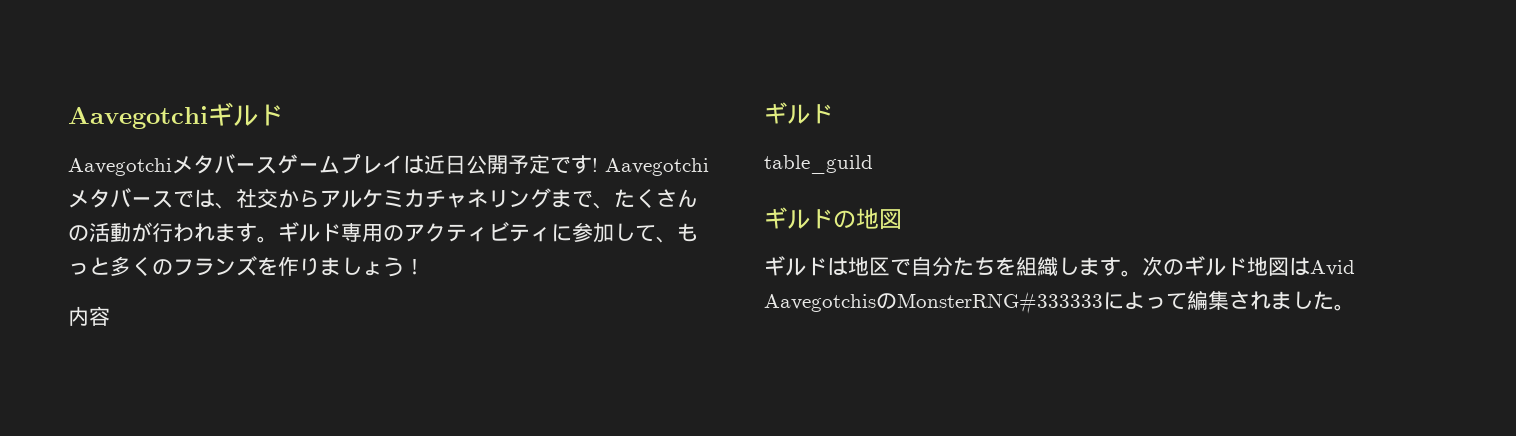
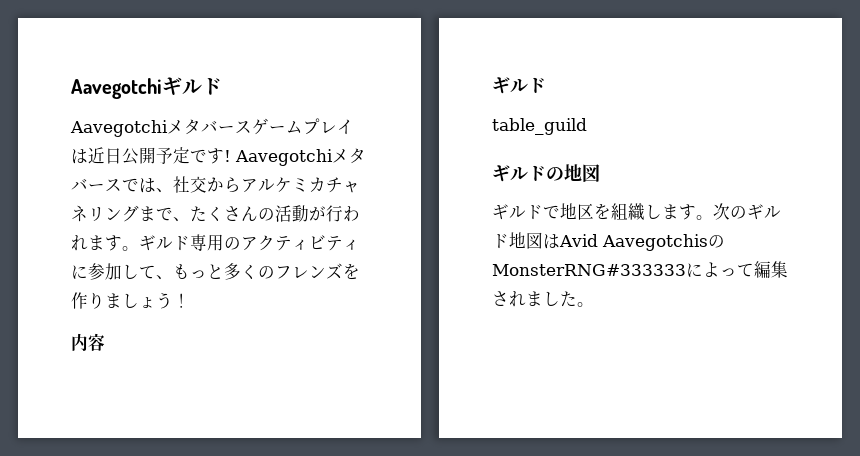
[194,258,215,276] ラ -> [292,267,309,278] レ
[827,256,995,276] は地区で自分たち -> [543,203,594,220] で地区

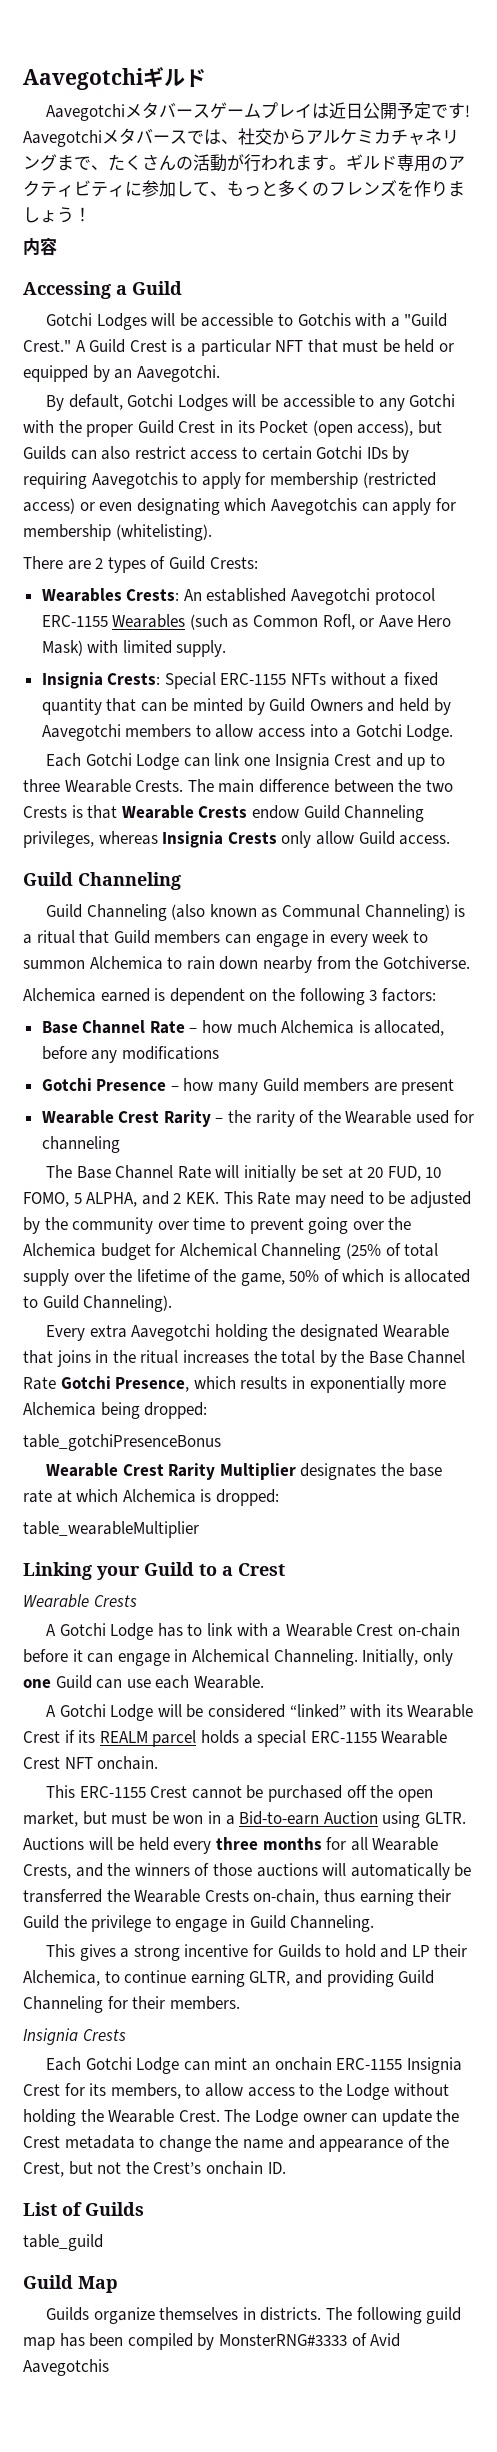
[492,77,546,94] [492,118,587,135] [492,164,600,182] [492,203,781,220] [492,232,725,251] [492,261,788,278] [492,291,594,307] ギルド // table_guild // ギルドの地図 // ギルドで地区を組織します。次のギルド地図はAvid AavegotchisのMonsterRNG#333333によって編集されました。 -> [23,281,182,299] [45,313,448,330] [23,339,455,356] [23,365,220,382] [45,394,456,411] [23,420,442,437] [23,446,410,463] [23,472,436,489] [23,498,456,515] [23,524,212,541] [23,556,258,573] [41,588,435,605] [41,614,452,630] [41,640,227,657] [41,672,438,689] [41,698,451,715] [41,724,454,741] [45,753,445,770] [23,779,453,793] [23,805,425,822] [23,831,451,848] [23,872,181,890] [45,904,466,921] [23,930,428,947] [23,956,470,973] [23,988,436,1005] [41,1020,445,1036] [41,1046,219,1063] [41,1078,455,1095] [41,1110,474,1127] [41,1136,120,1153] [45,1165,442,1182] [23,1191,472,1208] [23,1217,412,1234] [23,1243,439,1260] [23,1269,471,1286] [23,1295,173,1312] [45,1324,449,1341] [23,1350,466,1367] [23,1376,447,1393] [23,1402,208,1419] [23,1434,221,1451] [45,1463,442,1480] [23,1489,279,1506] [23,1521,199,1538] [23,1562,285,1580] [23,1594,137,1608] [45,1623,460,1640] [23,1649,453,1666] [23,1675,264,1689] [45,1704,474,1721] [23,1730,448,1747] [23,1756,159,1770] [45,1785,433,1802] [23,1811,466,1828] [23,1837,439,1854] [23,1863,472,1880] [23,1889,452,1906] [23,1915,375,1932] [45,1944,468,1961] [23,1970,435,1987] [23,1996,240,2013] [23,2028,126,2045] [45,2057,462,2074] [23,2083,449,2100] [23,2109,460,2126] [23,2135,450,2152] [23,2161,286,2177] [23,2202,144,2216] [23,2234,103,2251] [23,2275,118,2293] [45,2307,462,2324] [23,2333,401,2350] [23,2359,109,2376] Accessing a Guild // Gotchi Lodges will be accessible to Gotchis with a "Guild Crest." A Guild Crest is a particular NFT that must be held or equipped by an Aavegotchi. // By default, Gotchi Lodges will be accessible to any Gotchi with the proper Guild Crest in its Pocket (open access), but Guilds can also restrict access to certain Gotchi IDs by requiring Aavegotchis to apply for membership (restricted access) or even designating which Aavegotchis can apply for membership (whitelisting). // There are 2 types of Guild Crests: // Wearables Crests: An established Aavegotchi protocol ERC-1155 Wearables (such as Common Rofl, or Aave Hero Mask) with limited supply. // Insignia Crests: Special ERC-1155 NFTs without a fixed quantity that can be minted by Guild Owners and held by Aavegotchi members to allow access into a Gotchi Lodge. // Each Gotchi Lodge can link one Insignia Crest and up to three Wearable Crests. The main difference between the two Crests is that Wearable Crests endow Guild Channeling privileges, whereas Insignia Crests only allow Guild access. // Guild Channeling // Guild Channeling (also known as Communal Channeling) is a ritual that Guild members can engage in every week to summon Alchemica to rain down nearby from the Gotchiverse. // Alchemica earned is dependent on the following 3 factors: // Base Channel Rate – how much Alchemica is allocated, before any modifications // Gotchi Presence – how many Guild members are present // Wearable Crest Rarity – the rarity of the Wearable used for channeling // The Base Channel Rate will initially be set at 20 FUD, 10 FOMO, 5 ALPHA, and 2 KEK. This Rate may need to be adjusted by the community over time to prevent going over the Alchemica budget for Alchemical Channeling (25% of total supply over the lifetime of the game, 50% of which is allocated to Guild Channeling). // Every extra Aavegotchi holding the designated Wearable that joins in the ritual increases the total by the Base Channel Rate Gotchi Presence, which results in exponentially more Alchemica being dropped: // table_gotchiPresenceBonus // Wearable Crest Rarity Multiplier designates the base rate at which Alchemica is dropped: // table_wearableMultiplier // Linking your Guild to a Crest // Wearable Crests // A Gotchi Lodge has to link with a Wearable Crest on-chain before it can engage in Alchemical Channeling. Initially, only one Guild can use each Wearable. // A Gotchi Lodge will be considered “linked” with its Wearable Crest if its REALM parcel holds a special ERC-1155 Wearable Crest NFT onchain. // This ERC-1155 Crest cannot be purchased off the open market, but must be won in a Bid-to-earn Auction using GLTR. Auctions will be held every three months for all Wearable Crests, and the winners of those auctions will automatically be transferred the Wearable Crests on-chain, thus earning their Guild the privilege to engage in Guild Channeling. // This gives a strong incentive for Guilds to hold and LP their Alchemica, to continue earning GLTR, and providing Guild Channeling for their members. // Insignia Crests // Each Gotchi Lodge can mint an onchain ERC-1155 Insignia Crest for its members, to allow access to the Lodge without holding the Wearable Crest. The Lodge owner can update the Crest metadata to change the name and appearance of the Crest, but not the Crest’s onchain ID. // List of Guilds // table_guild // Guild Map // Guilds organize themselves in districts. The following guild map has been compiled by MonsterRNG#3333 of Avid Aavegotchis

